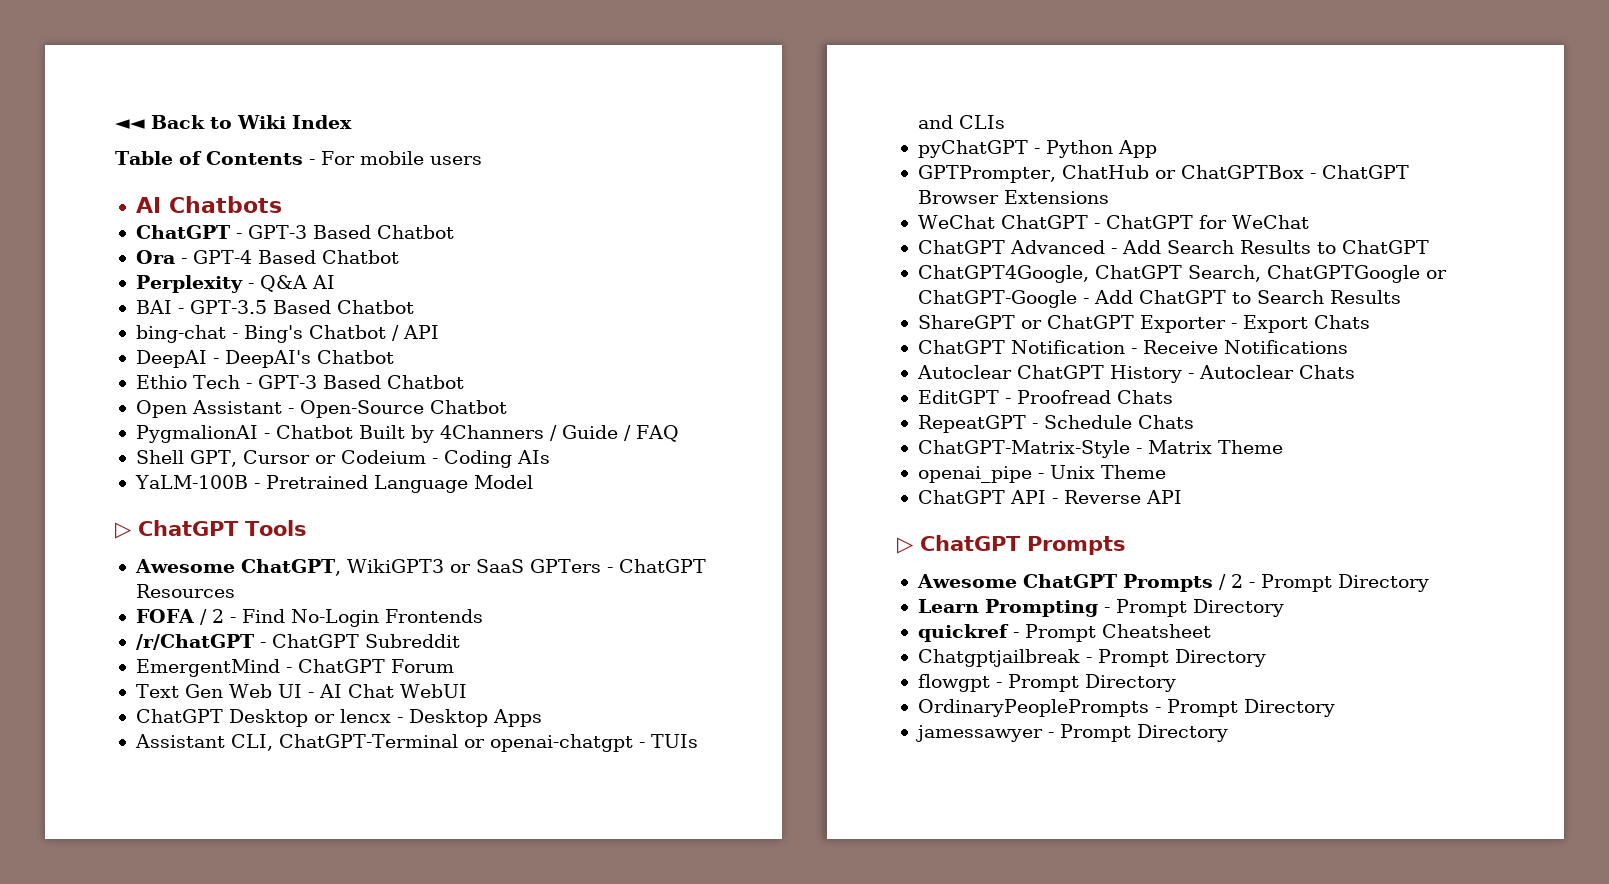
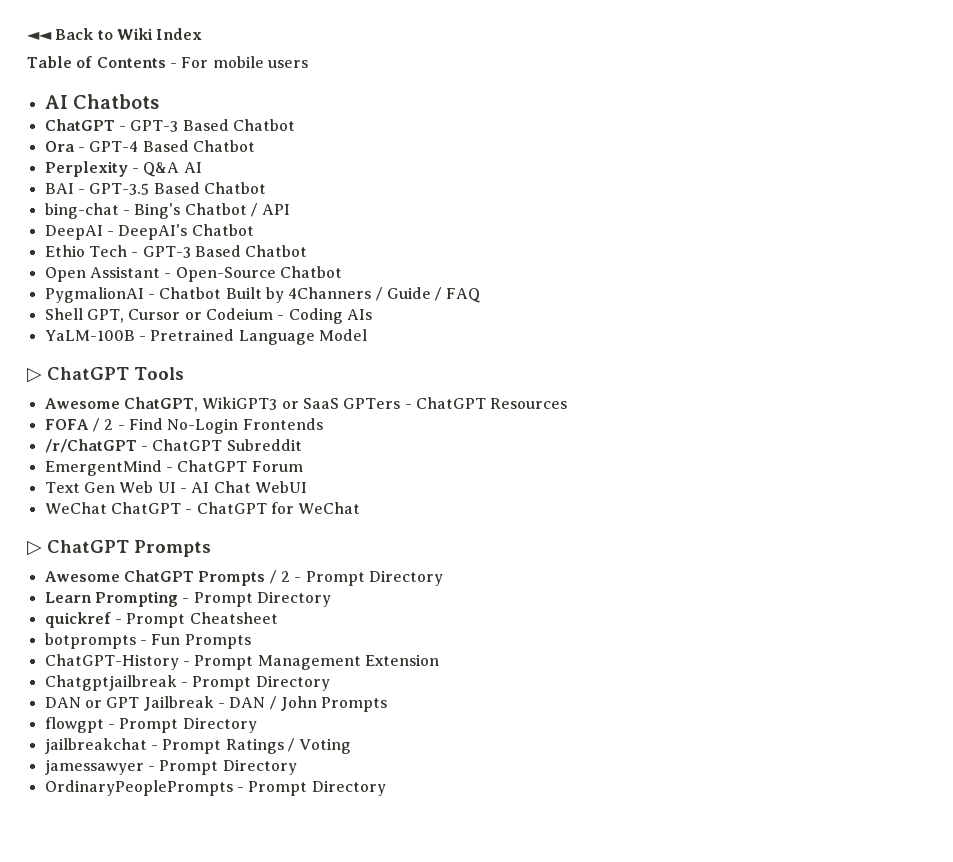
[135,709,542,727] [134,734,698,752] [917,115,1005,129] [917,140,1157,158] [917,165,1409,183] [917,190,1109,204] // ChatGPT Desktop or lencx - Desktop Apps // Assistant CLI, ChatGPT-Terminal or openai-chatgpt - TUIs and CLIs // pyChatGPT - Python App // GPTPrompter, ChatHub or ChatGPTBox - ChatGPT Browser Extensions -> (307, 487) none
[917,240,1429,254] [917,265,1447,283] [917,290,1401,308] [917,315,1370,333] [917,340,1348,354] [916,365,1355,383] [917,390,1173,404] [917,415,1194,433] [917,440,1283,458] [917,465,1166,483] [917,490,1182,504] // ChatGPT Advanced - Add Search Results to ChatGPT // ChatGPT4Google, ChatGPT Search, ChatGPTGoogle or ChatGPT-Google - Add ChatGPT to Search Results // ShareGPT or ChatGPT Exporter - Export Chats // ChatGPT Notification - Receive Notifications // Autoclear ChatGPT History - Autoclear Chats // EditGPT - Proofread Chats // RepeatGPT - Schedule Chats // ChatGPT-Matrix-Style - Matrix Theme // openai_pipe - Unix Theme // ChatGPT API - Reverse API -> (361, 508) none
[917,649,1266,667] [917,674,990,692] Chatgptjailbreak - Prompt Directory // flowgpt -> [44,633,251,649] [44,654,439,670] [44,675,330,691] [44,696,388,712] [44,717,257,733] [44,738,352,754] [44,759,144,775] botprompts - Fun Prompts // ChatGPT-History - Prompt Management Extension // Chatgptjailbreak - Prompt Directory // DAN or GPT Jailbreak - DAN / John Prompts // flowgpt - Prompt Directory // jailbreakchat - Prompt Ratings / Voting // jamessawyer
[915,724,1228,742] // jamessawyer - Prompt Directory -> (386, 788) none

